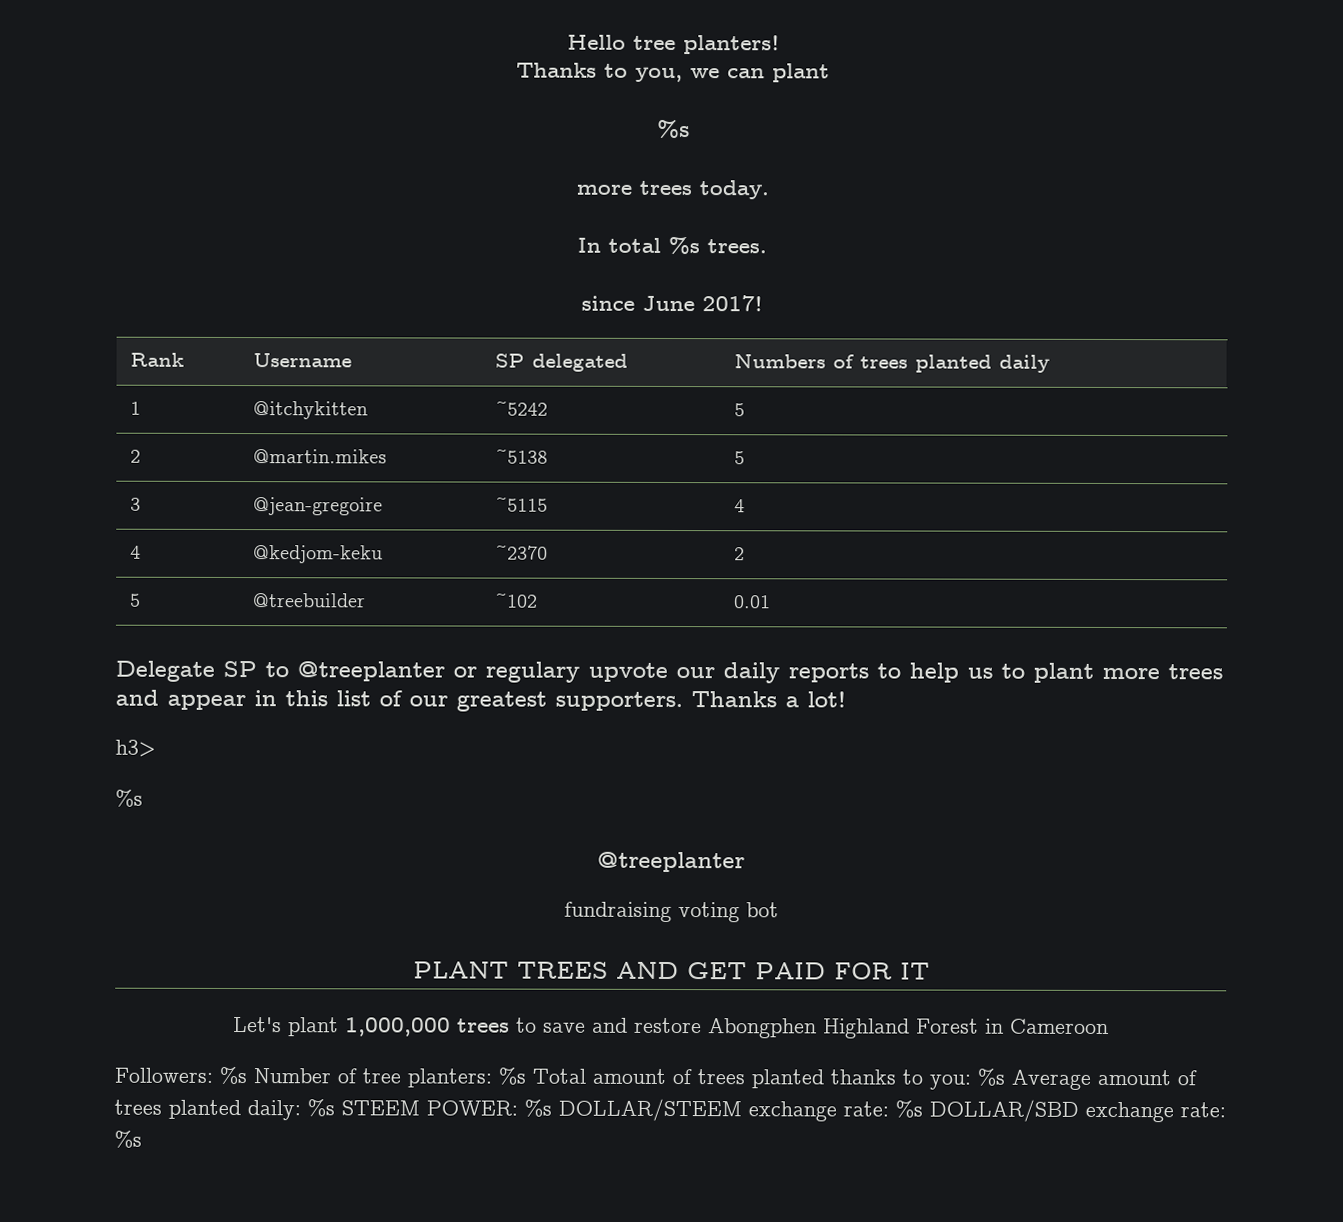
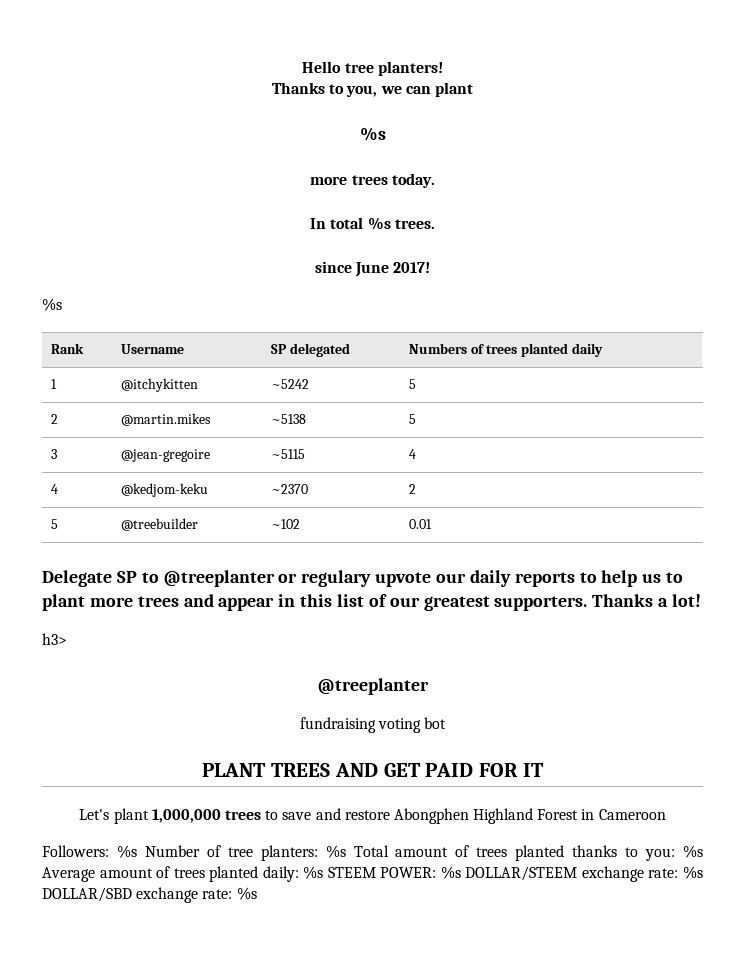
(763, 303) none -> [42,298,62,311] // %s
[115,788,143,807] // %s -> (67, 639) none

